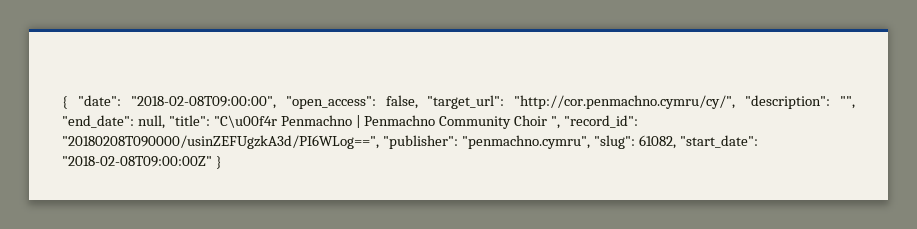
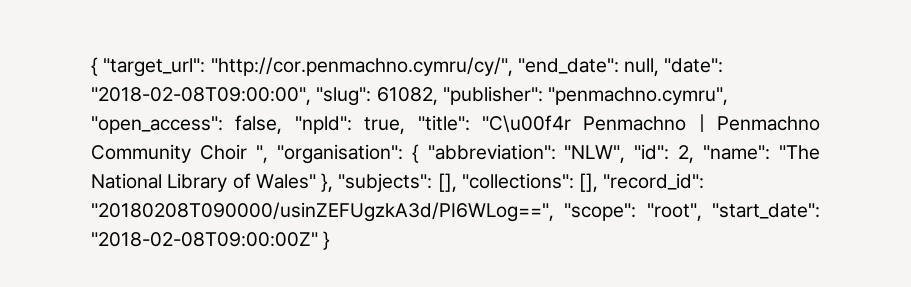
[62,95,855,109] [62,115,165,129] { "date": "2018-02-08T09:00:00", "open_access": false, "target_url": "http://cor.penmachno.cymru/cy/", "description": "", "end_date": null, -> [91,57,724,77] [91,86,729,106] [91,115,406,134] { "target_url": "http://cor.penmachno.cymru/cy/", "end_date": null, "date": "2018-02-08T09:00:00", "slug": 61082, "publisher": "penmachno.cymru", "open_access": false, "npld": true,
[564,115,639,128] [62,135,676,149] "record_id": "20180208T090000/usinZEFUgzkA3d/PI6WLog==", "publisher": "penmachno.cymru", "slug": 61082, -> [276,144,820,164] [91,173,705,192] [91,202,702,222] "organisation": { "abbreviation": "NLW", "id": 2, "name": "The National Library of Wales" }, "subjects": [], "collections": [], "record_id": "20180208T090000/usinZEFUgzkA3d/PI6WLog==", "scope": "root",

